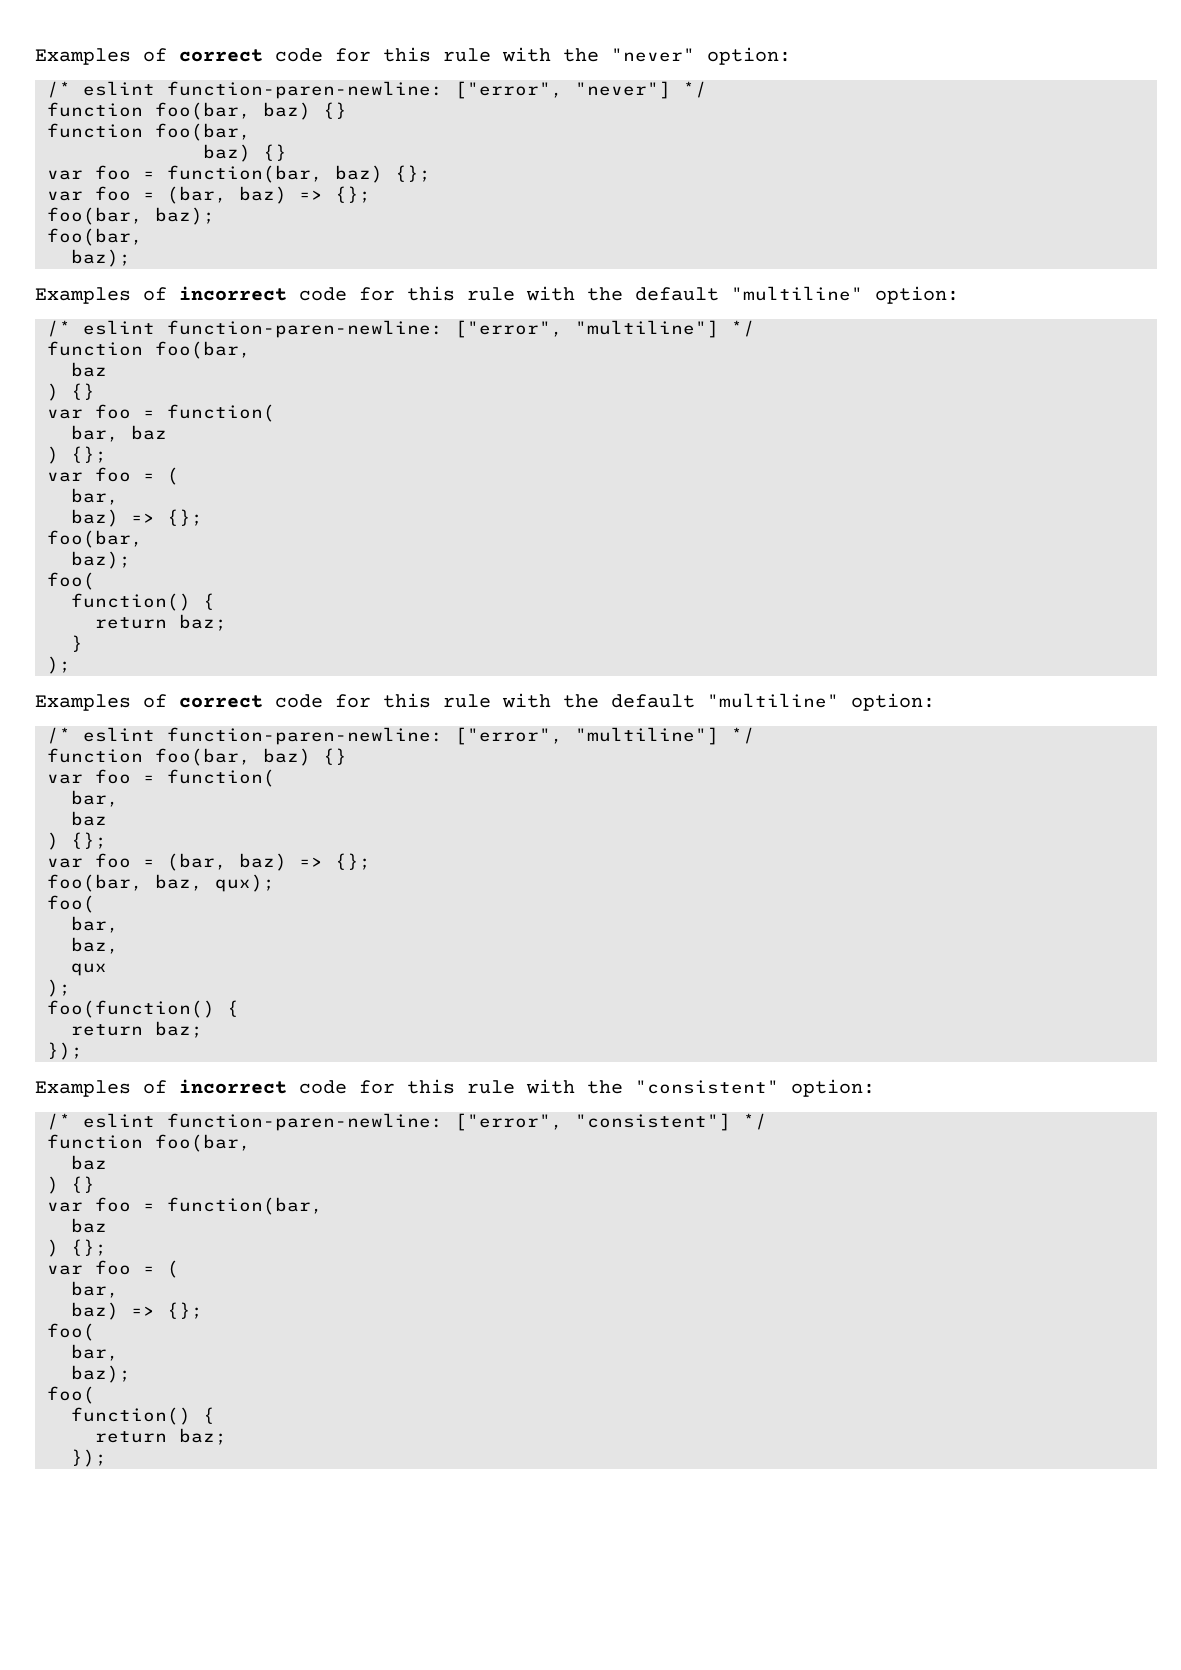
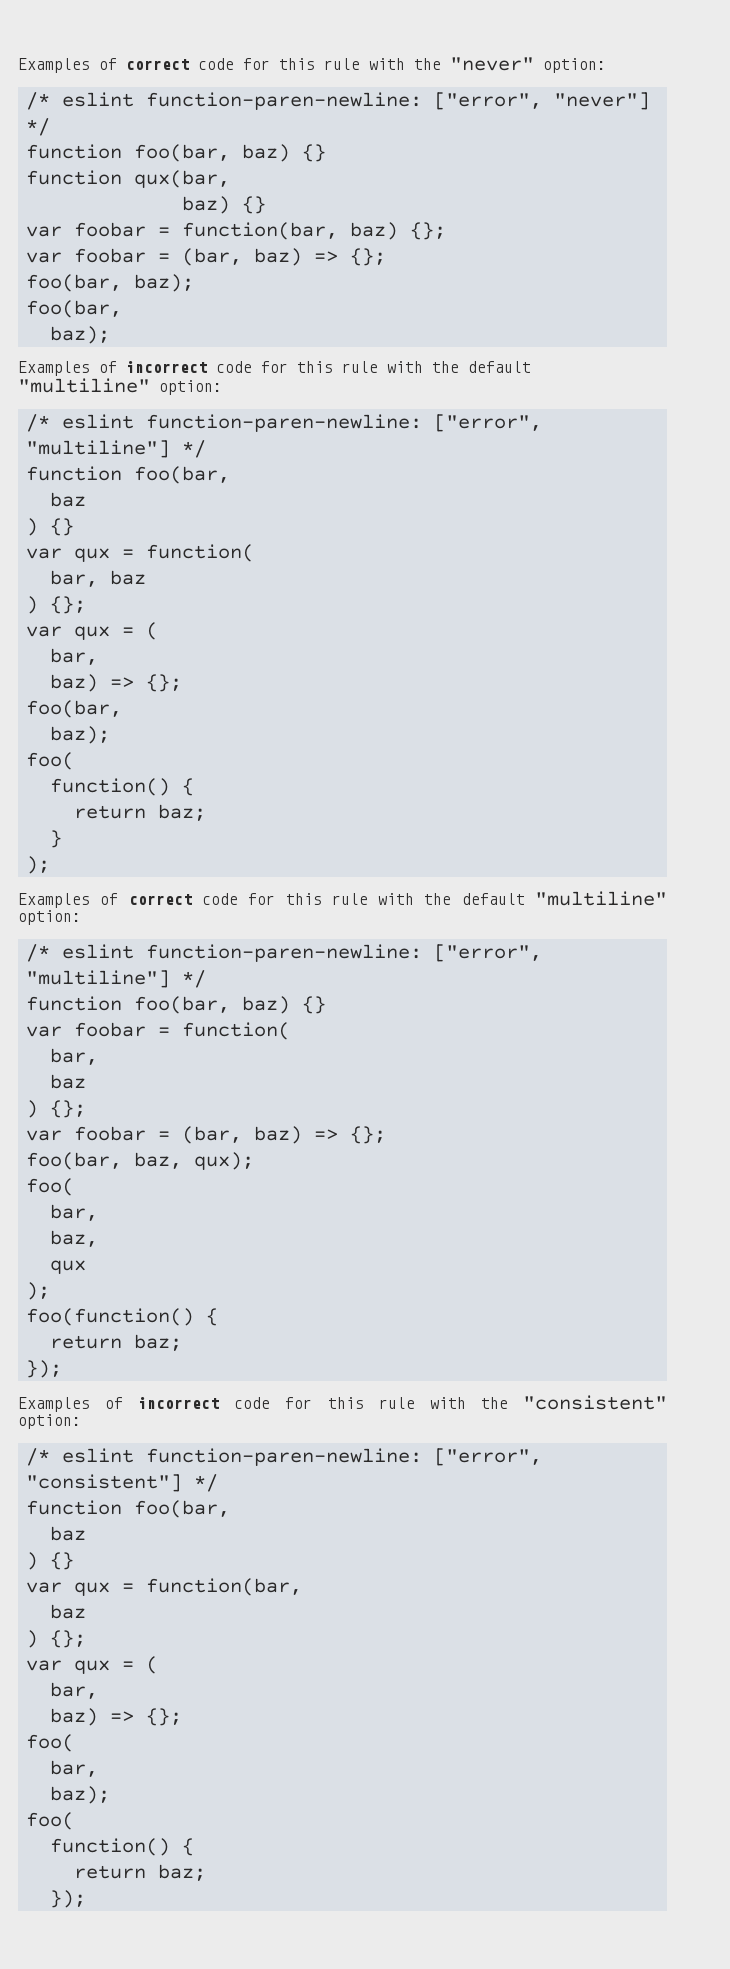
[155,123,251,141] [203,144,287,162] [47,165,131,180] foo(bar, // baz) {} // var foo -> [133,170,230,188] [181,196,266,214] [25,222,146,237] qux(bar, // baz) {} // var foobar
[95,186,131,201] foo -> [73,248,146,263] foobar
[95,404,131,419] foo -> [73,548,110,562] qux
[95,467,131,482] foo -> [73,626,110,640] qux
[95,769,131,784] foo -> [73,1022,146,1037] foobar
[95,853,131,868] foo -> [73,1126,146,1141] foobar
[95,1197,131,1212] foo -> [73,1582,110,1596] qux
[95,1260,131,1275] foo -> [73,1660,110,1674] qux

